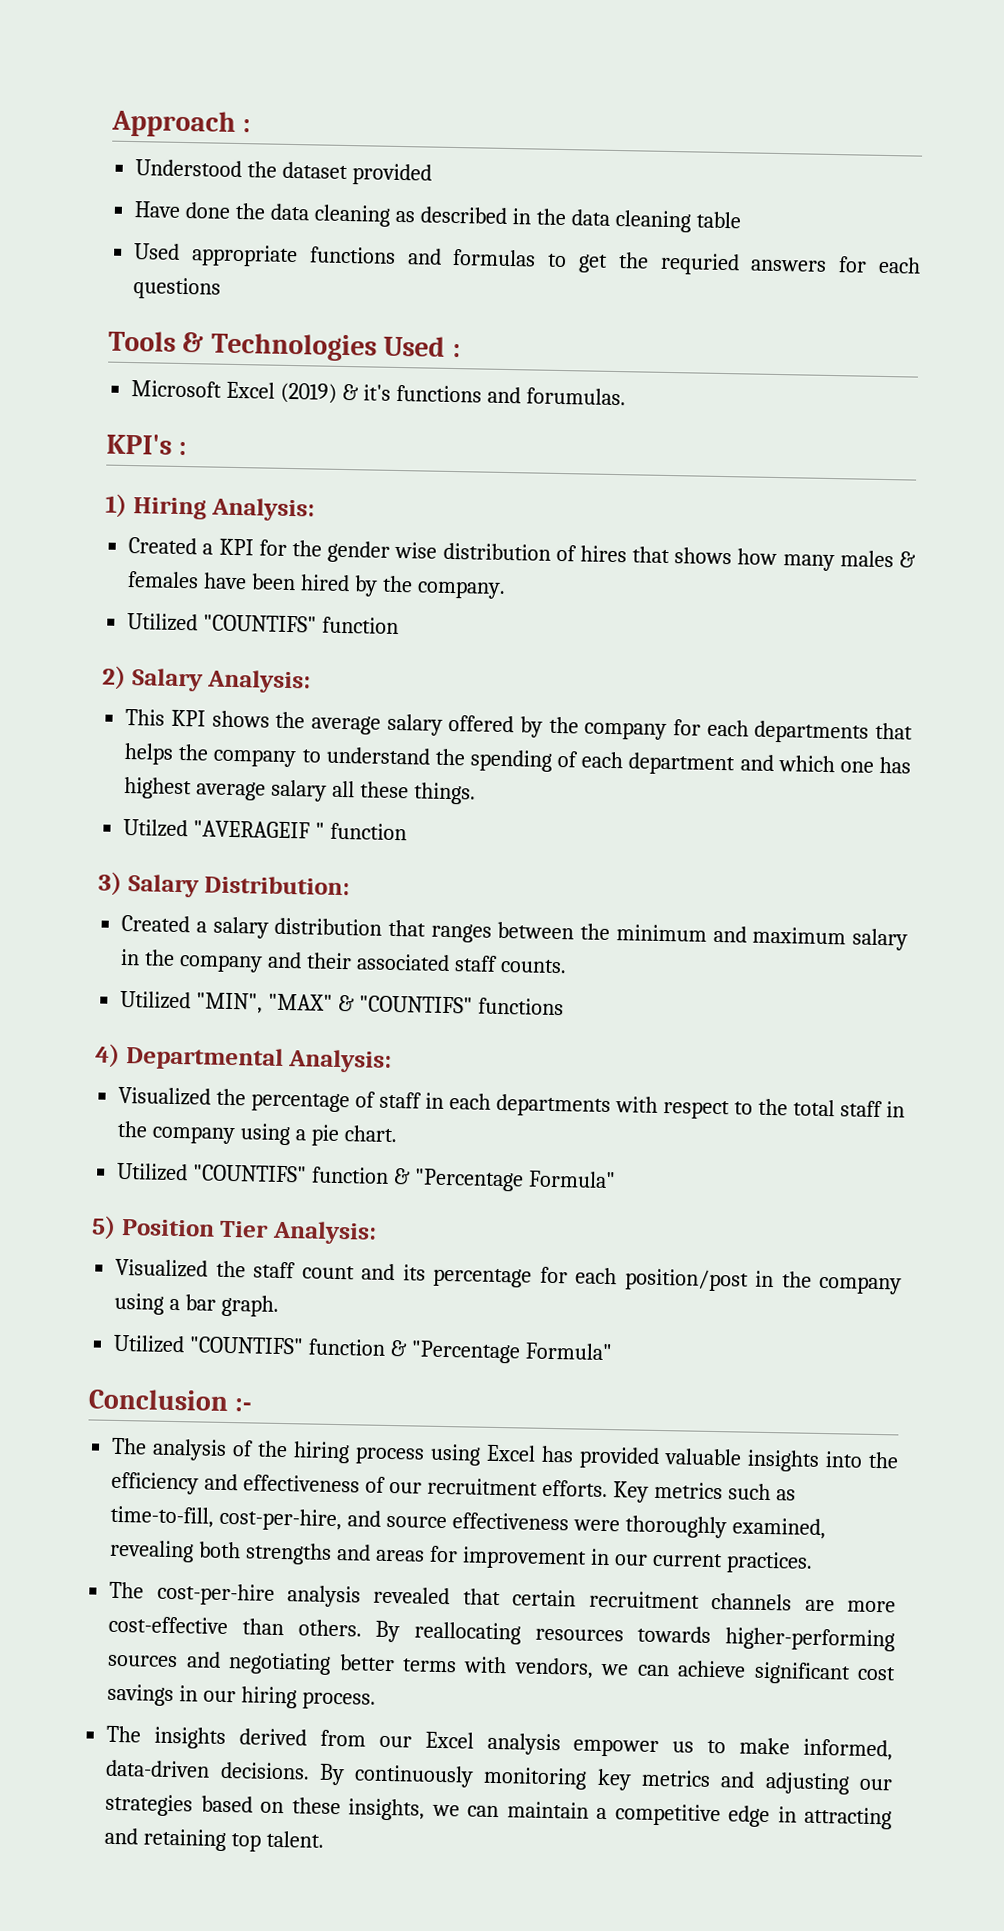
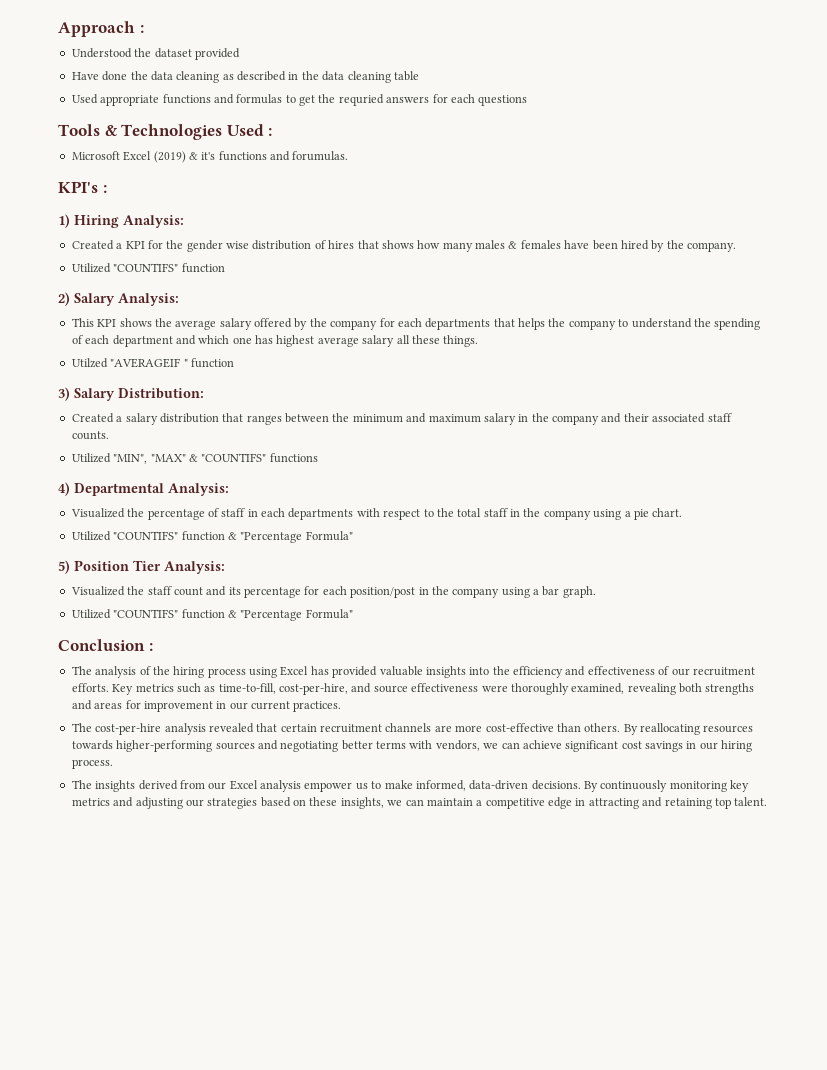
[234,1398,253,1412] :- -> [148,643,153,651] :

